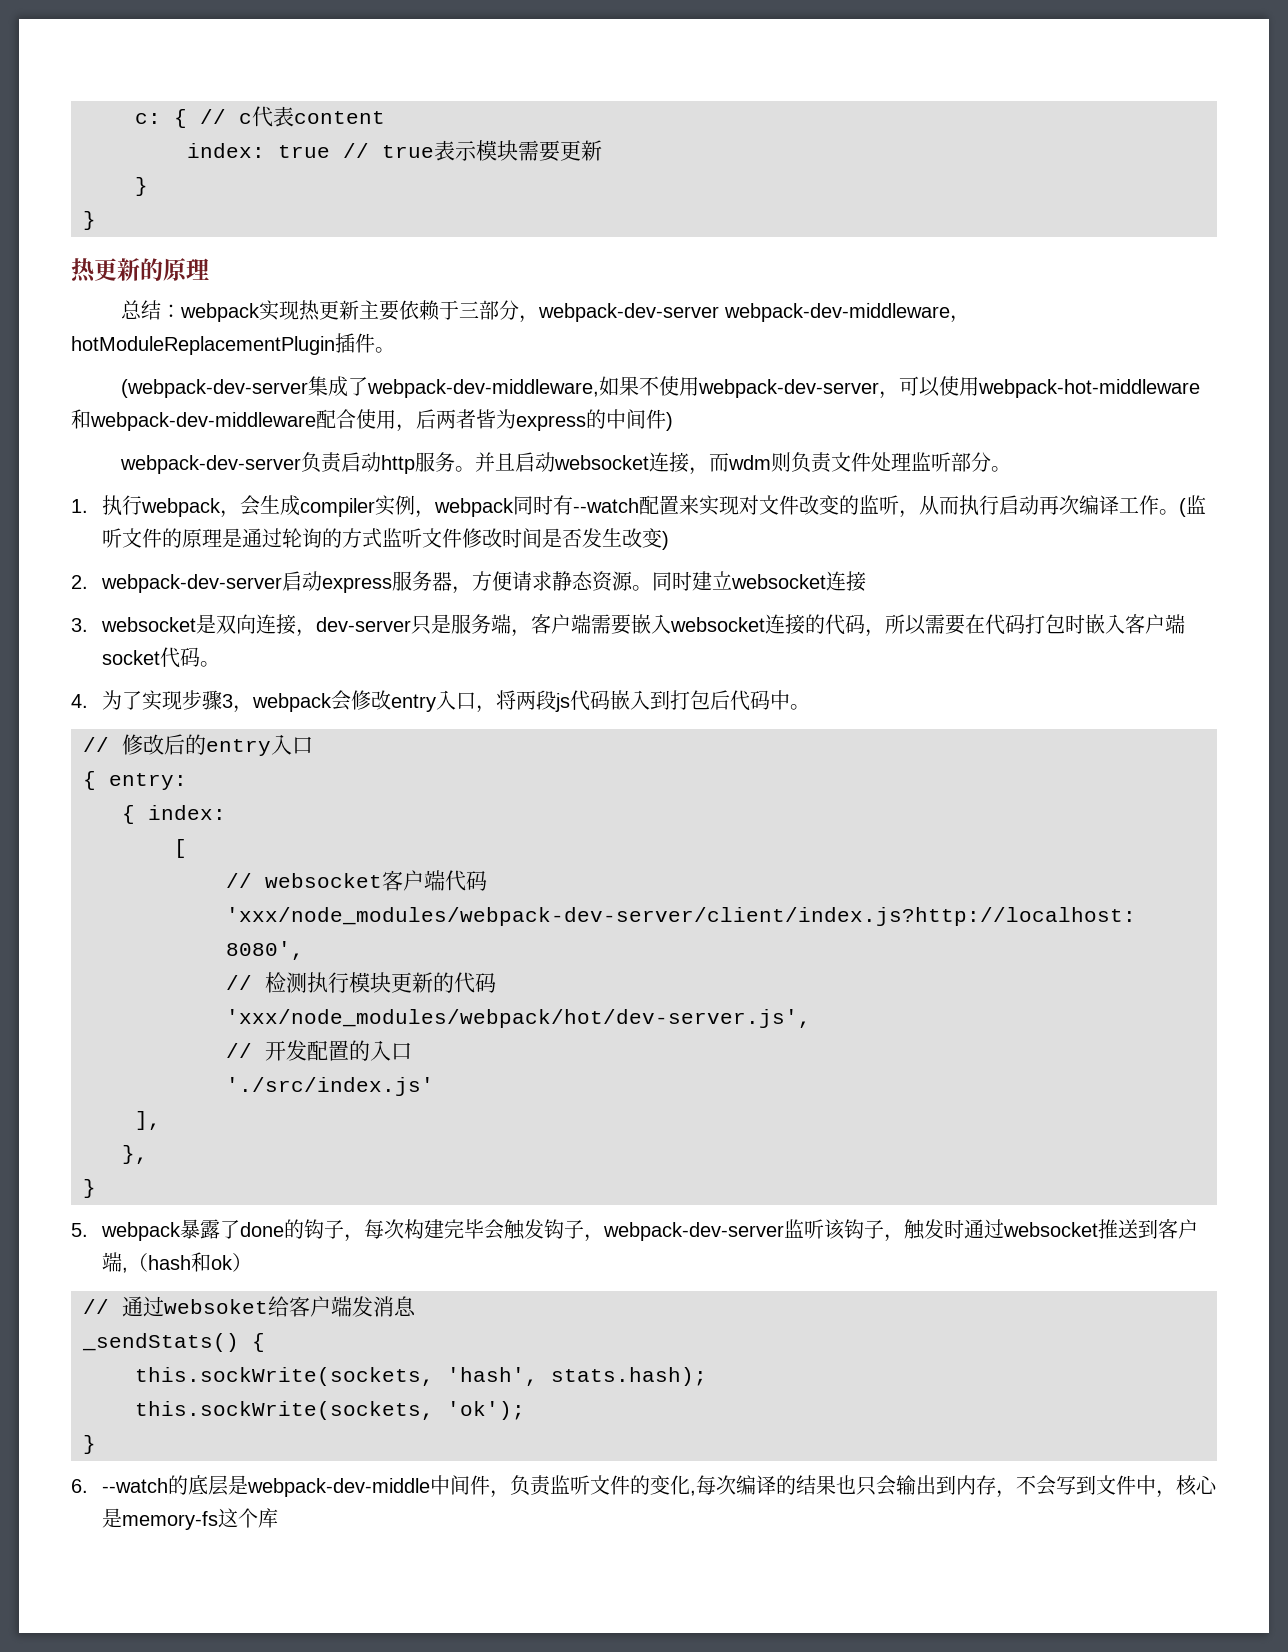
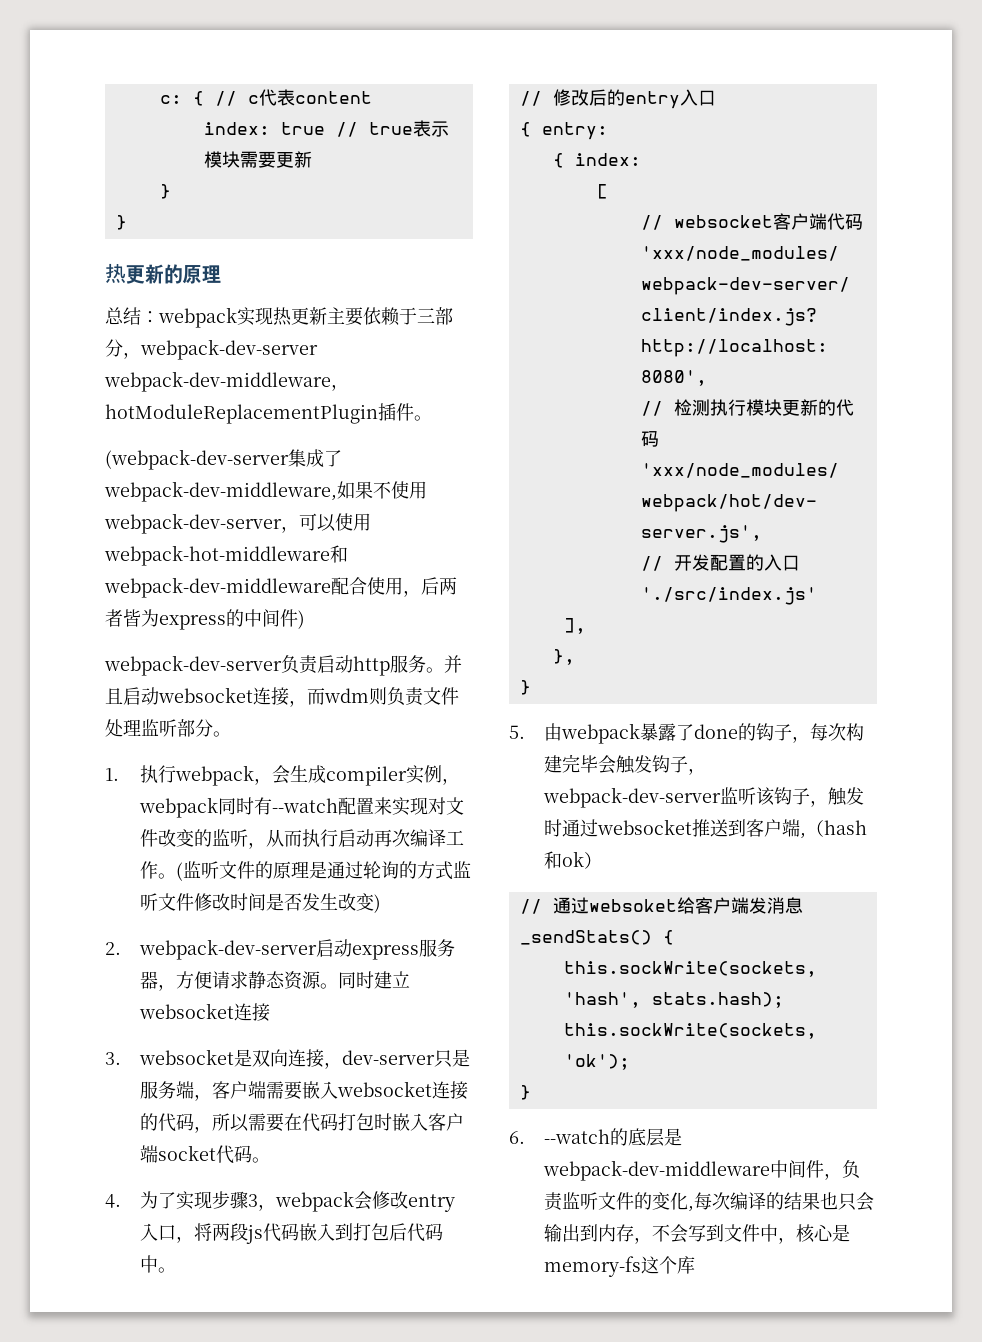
(88, 1230) none -> [544,723,563,741] 由
[247,1478,431,1497] webpack-dev-middle -> [543,1160,771,1181] webpack-dev-middleware

